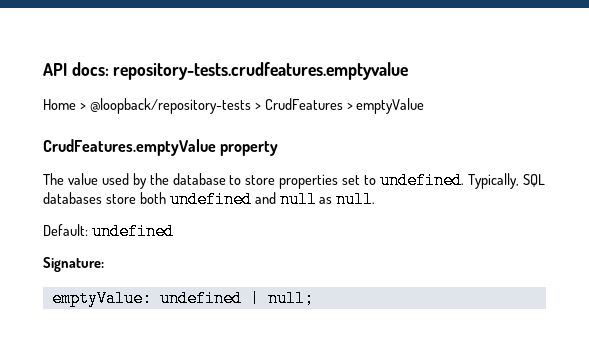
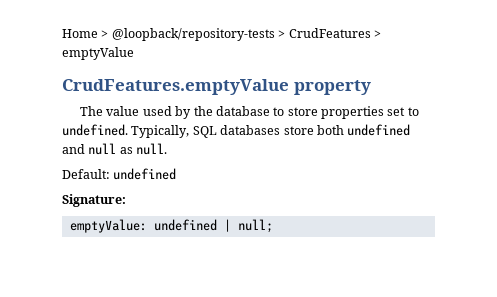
[43,62,409,80] API docs: repository-tests.crudfeatures.emptyvalue // -> (62, 33) none

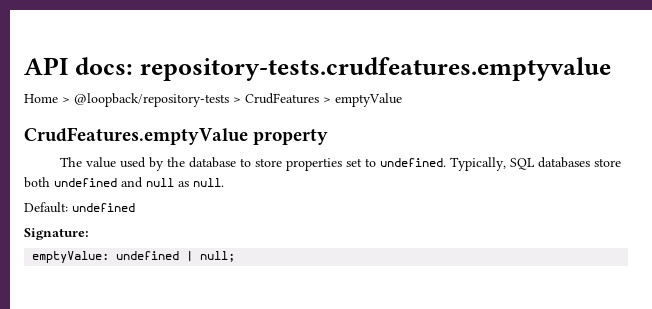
(62, 33) none -> [24,57,611,81] API docs: repository-tests.crudfeatures.emptyvalue //

